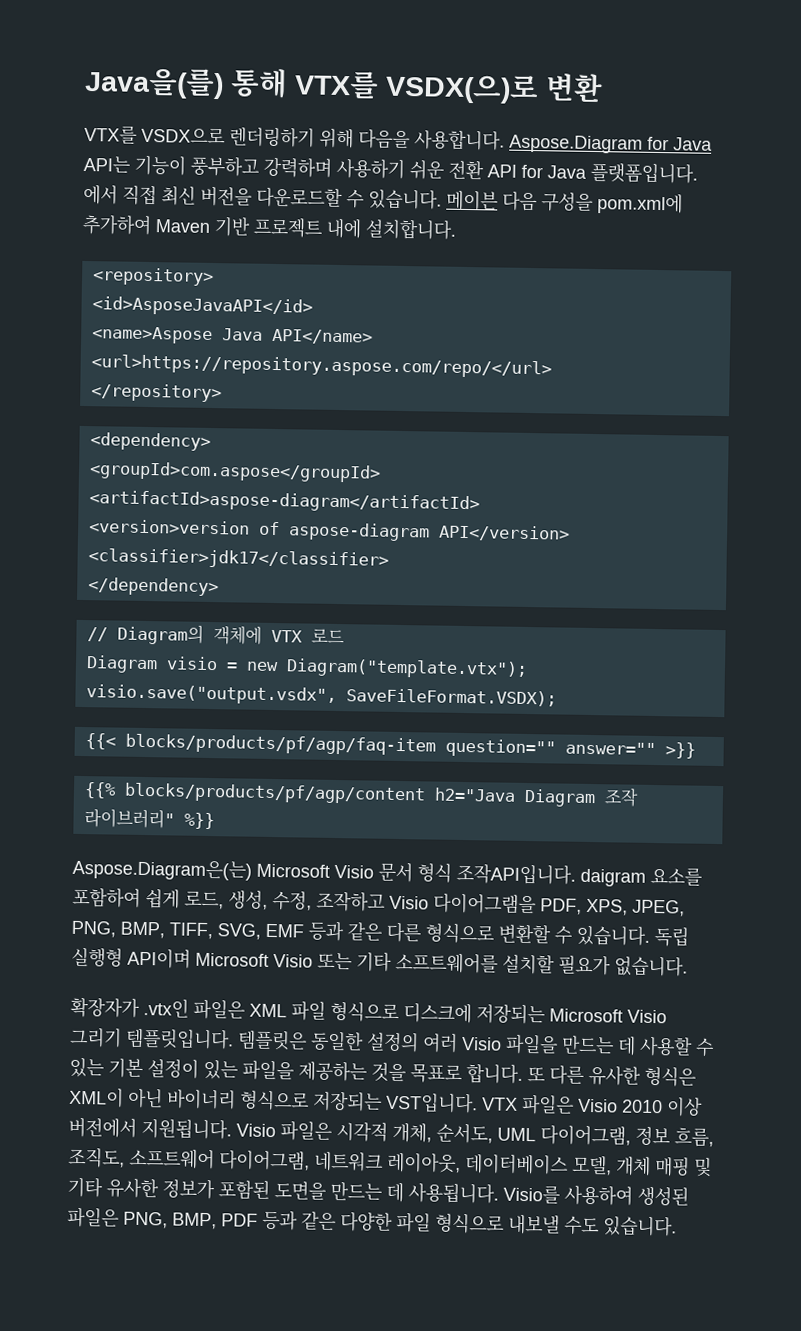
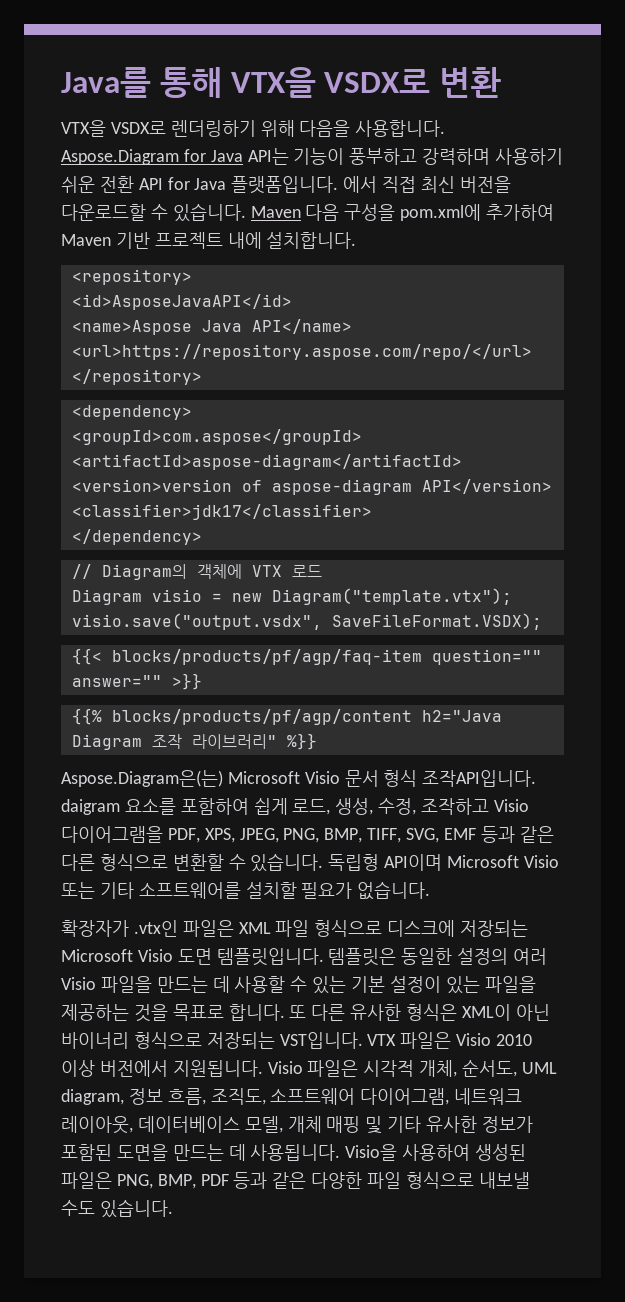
[84,66,539,105] Java을(를) 통해 VTX를 VSDX(으)로 -> [61,67,431,98] Java를 통해 VTX을 VSDX로
[84,124,225,144] VTX를 VSDX으로 -> [61,120,166,137] VTX을 VSDX로
[446,190,498,211] 메이븐 -> [250,206,301,218] Maven
[654,927,689,947] [71,947,123,968] 독립 실행형 -> [328,854,380,871] 독립형
[69,1027,122,1048] 그리기 -> [177,948,212,965] 도면
[540,1124,631,1146] 다이어그램, -> [61,1089,124,1105] diagram,
[503,1184,560,1204] Visio를 -> [345,1144,398,1161] Visio을

